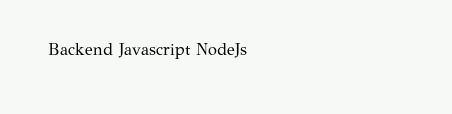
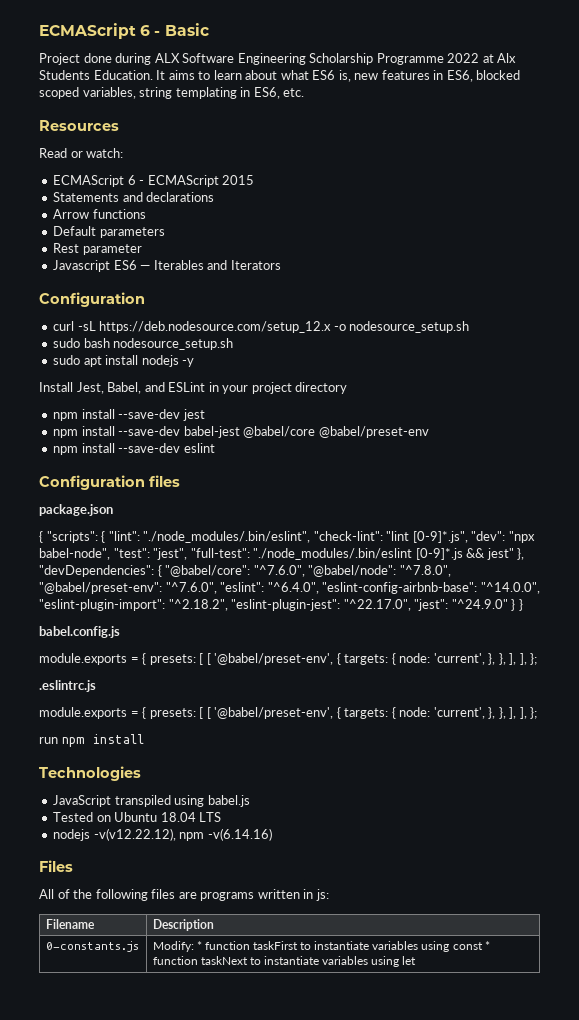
[48,43,247,59] Backend Javascript NodeJs -> [39,23,209,39] [39,53,517,65] [39,70,521,82] [39,87,305,99] [39,120,119,131] [39,148,124,158] [53,175,255,187] [53,192,215,202] [53,209,146,219] [53,226,165,238] [53,243,142,255] [53,260,281,272] [39,292,145,307] [53,321,470,333] [53,338,234,350] [53,355,195,367] [39,382,348,394] [53,409,205,421] [53,426,429,438] [53,443,215,455] [39,475,180,490] [39,504,113,516] [39,531,535,543] [39,548,525,560] [39,565,451,577] [39,582,540,594] [39,599,523,611] [39,626,120,638] [39,653,538,665] [39,680,96,692] [39,707,538,719] [39,734,144,747] [39,766,141,781] [53,795,250,807] [53,812,222,822] [53,828,272,841] [39,860,73,872] [39,889,329,901] [45,919,95,929] [152,919,214,931] [45,941,139,952] [152,941,490,952] [152,956,417,967] ECMAScript 6 - Basic // Project done during ALX Software Engineering Scholarship Programme 2022 at Alx Students Education. It aims to learn about what ES6 is, new features in ES6, blocked scoped variables, string templating in ES6, etc. // Resources // Read or watch: // ECMAScript 6 - ECMAScript 2015 // Statements and declarations // Arrow functions // Default parameters // Rest parameter // Javascript ES6 — Iterables and Iterators // Configuration // curl -sL https://deb.nodesource.com/setup_12.x -o nodesource_setup.sh // sudo bash nodesource_setup.sh // sudo apt install nodejs -y // Install Jest, Babel, and ESLint in your project directory // npm install --save-dev jest // npm install --save-dev babel-jest @babel/core @babel/preset-env // npm install --save-dev eslint // Configuration files // package.json // { "scripts": { "lint": "./node_modules/.bin/eslint", "check-lint": "lint [0-9]*.js", "dev": "npx babel-node", "test": "jest", "full-test": "./node_modules/.bin/eslint [0-9]*.js && jest" }, "devDependencies": { "@babel/core": "^7.6.0", "@babel/node": "^7.8.0", "@babel/preset-env": "^7.6.0", "eslint": "^6.4.0", "eslint-config-airbnb-base": "^14.0.0", "eslint-plugin-import": "^2.18.2", "eslint-plugin-jest": "^22.17.0", "jest": "^24.9.0" } } // babel.config.js // module.exports = { presets: [ [ '@babel/preset-env', { targets: { node: 'current', }, }, ], ], }; // .eslintrc.js // module.exports = { presets: [ [ '@babel/preset-env', { targets: { node: 'current', }, }, ], ], }; // run npm install // Technologies // JavaScript transpiled using babel.js // Tested on Ubuntu 18.04 LTS // nodejs -v(v12.22.12), npm -v(6.14.16) // Files // All of the following files are programs written in js: // Filename | Description // 0-constants.js | Modify: * function taskFirst to instantiate variables using const * function taskNext to instantiate variables using let

